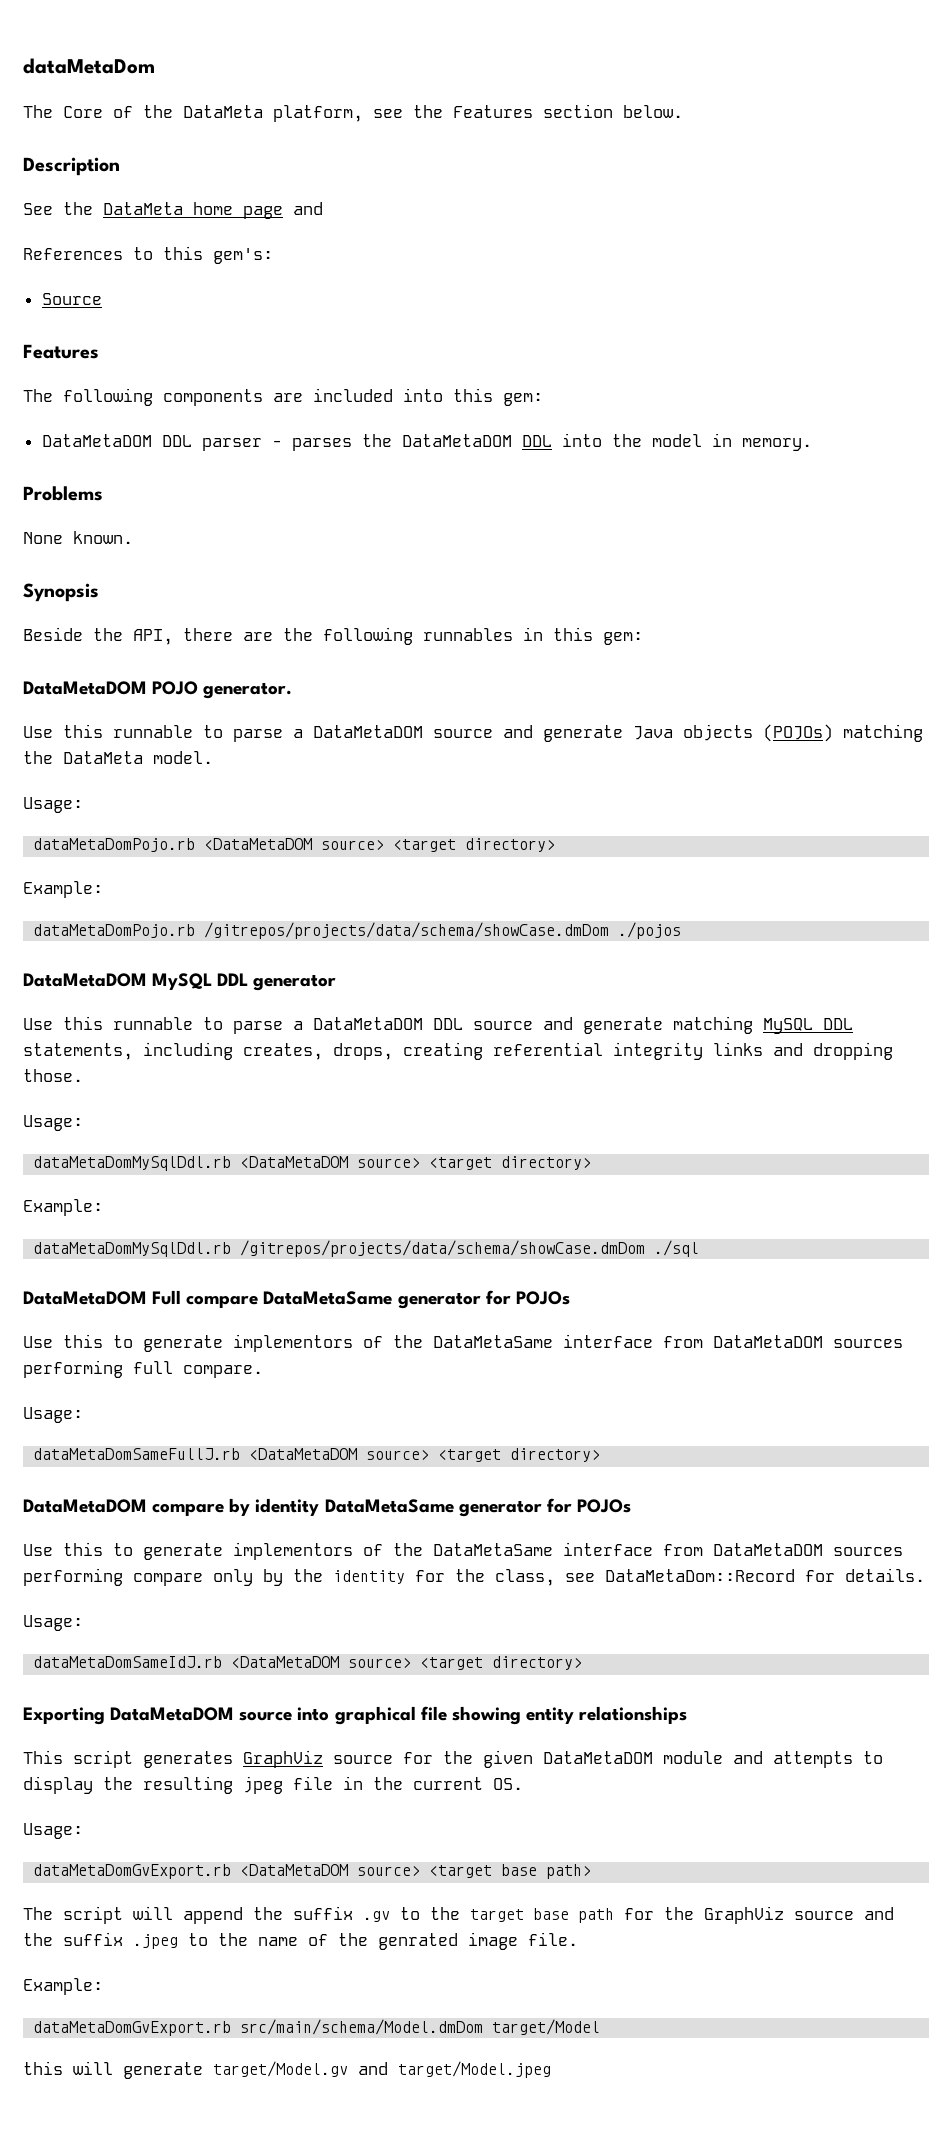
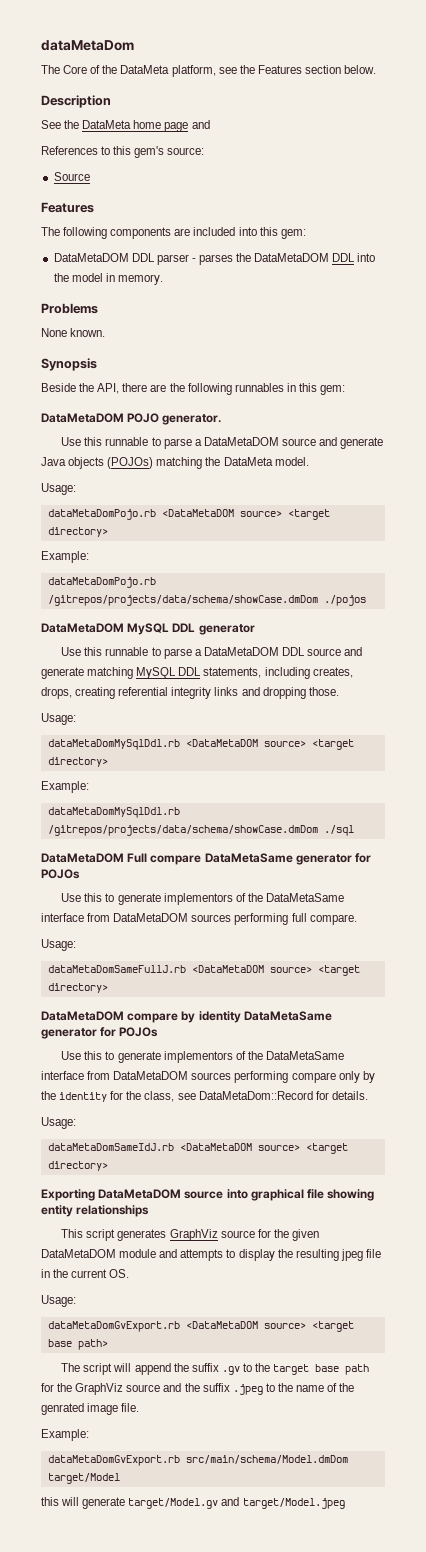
[213,248,273,264] gem's: -> [134,146,205,158] gem's source:

